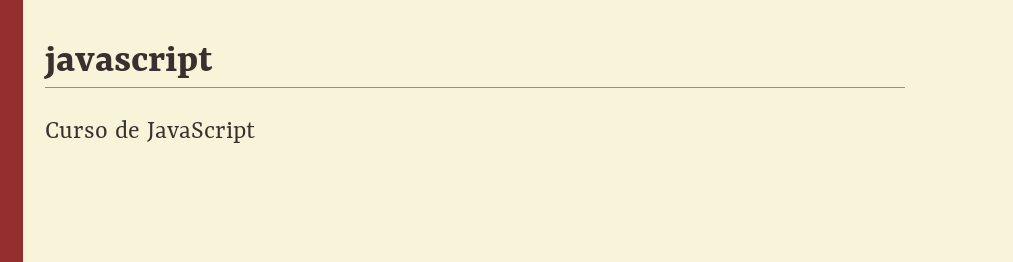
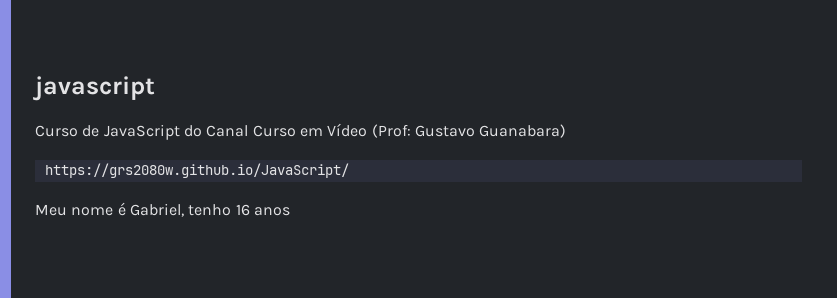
(256, 132) none -> [183,123,567,138] [44,163,349,178] [35,202,290,217] do Canal Curso em Vídeo (Prof: Gustavo Guanabara) // https://grs2080w.github.io/JavaScript/ // Meu nome é Gabriel, tenho 16 anos

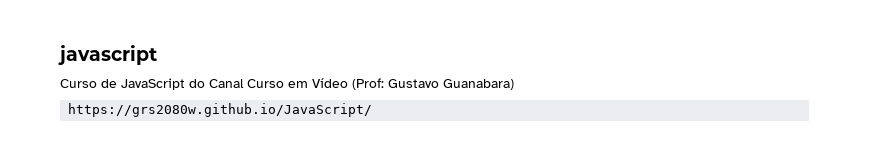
[35,202,290,217] // Meu nome é Gabriel, tenho 16 anos -> (373, 110) none

